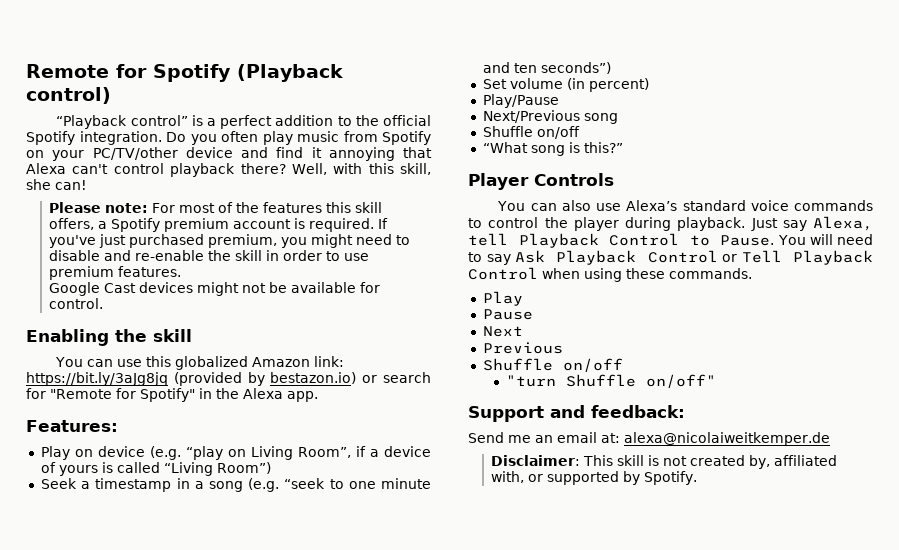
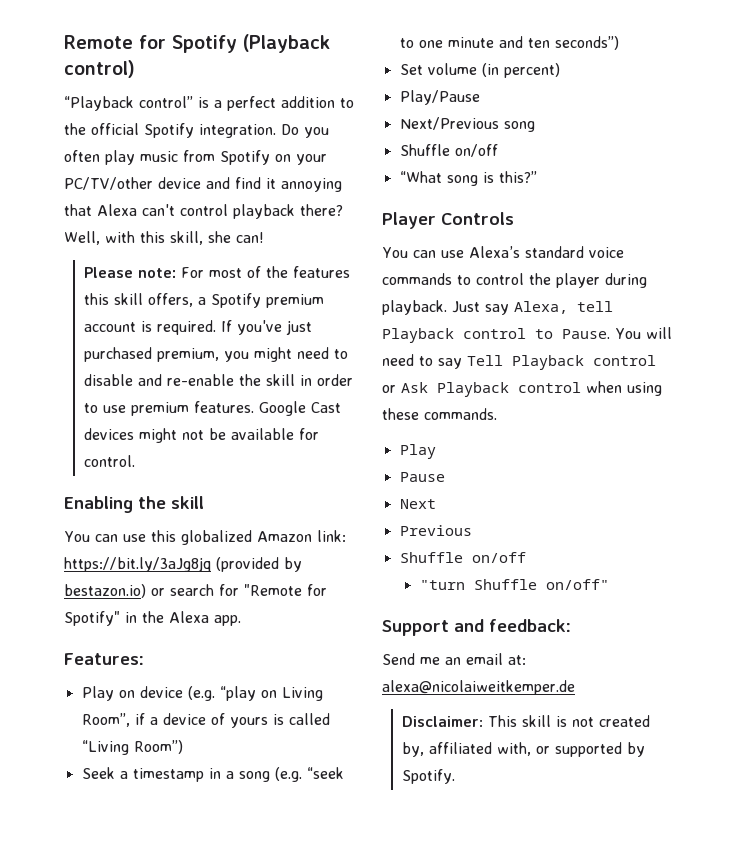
(182, 271) // -> (254, 407) none
[561,200,591,211] also -> (436, 254) none
[609,233,680,246] Control -> [463,328,526,339] control
[515,250,873,265] [468,267,538,280] Ask Playback Control or Tell Playback Control -> [467,355,656,370] [382,382,581,397] Tell Playback control or Ask Playback control

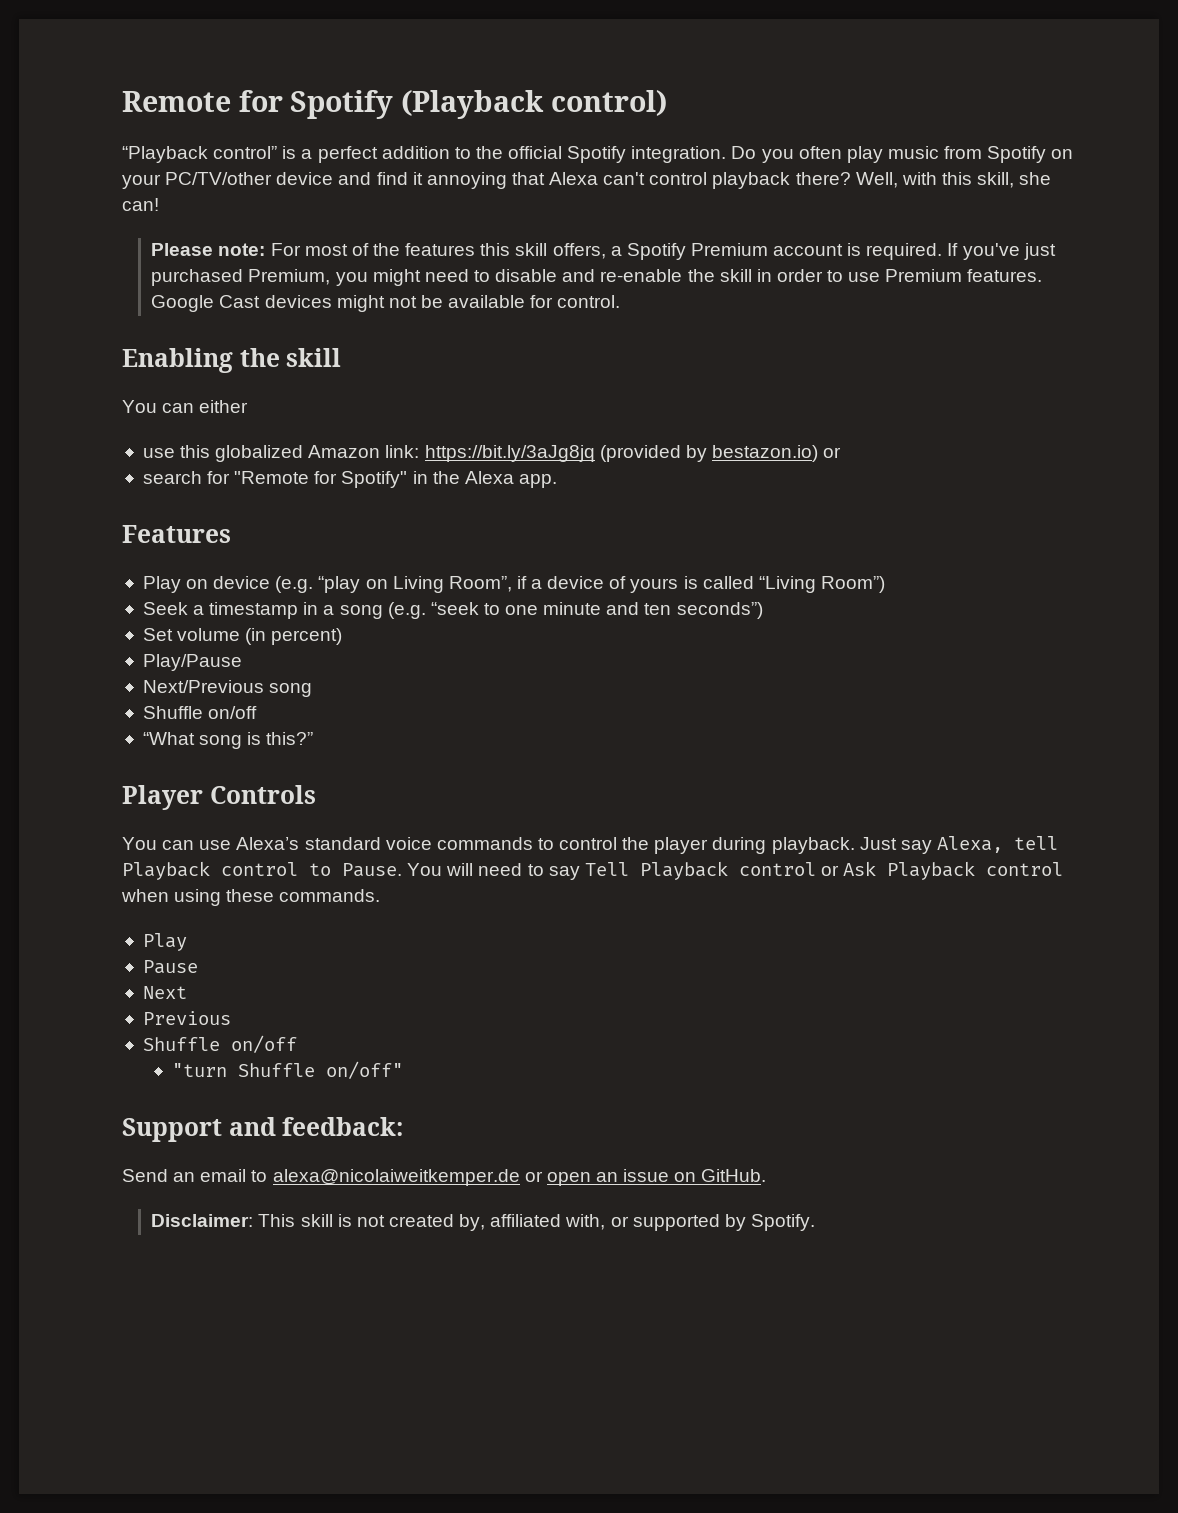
[265,294,324,308] premium -> [690,243,768,256] Premium
[156,348,219,362] premium, -> [248,269,331,285] Premium,
[130,402,189,416] premium -> [885,269,963,282] Premium
(118, 538) none -> [199,400,249,413] either //
(165, 592) none -> (842, 452) //
[64,653,144,665] Features: -> [122,525,231,543] Features
[420,657,440,665] me -> (168, 1175) none
[508,655,526,665] at: -> [251,1170,268,1182] to
(575, 687) none -> [524,1169,767,1186] or open an issue on GitHub.

